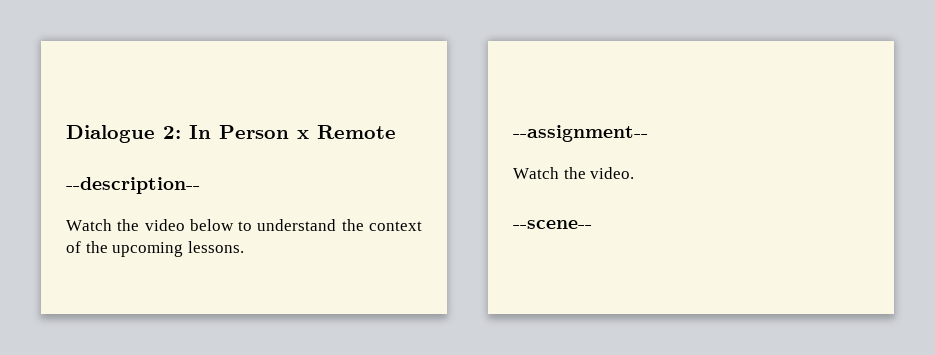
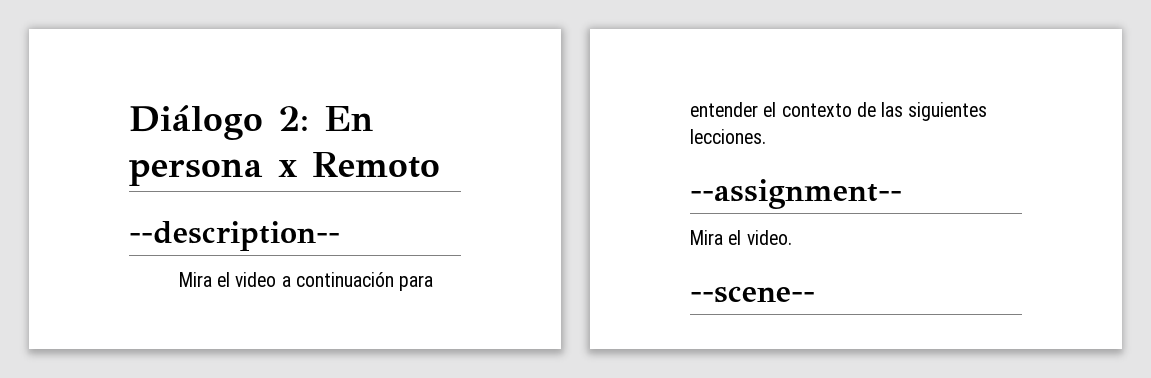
[66,125,396,143] [66,177,200,194] [66,219,422,231] [66,241,244,257] Dialogue 2: In Person x Remote // --description-- // Watch the video below to understand the context of the upcoming lessons. -> [129,105,374,140] [129,152,440,186] [129,221,340,251] [178,272,434,291] [690,102,988,121] [690,129,766,144] Diálogo 2: En persona x Remoto // --description-- // Mira el video a continuación para entender el contexto de las siguientes lecciones.
[513,167,586,179] Watch the -> [690,230,742,245] Mira el

